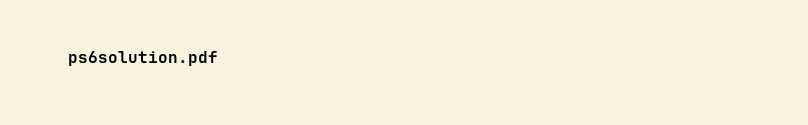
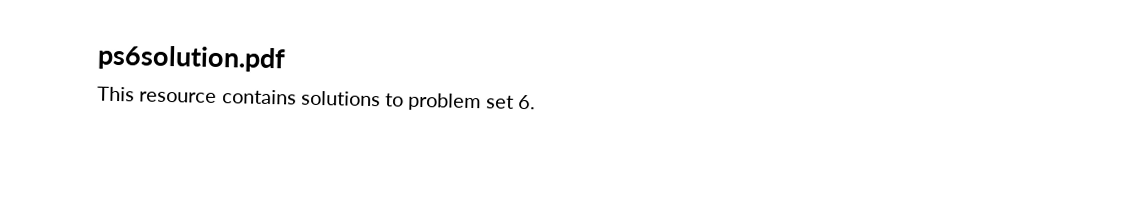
(218, 58) none -> [97,86,536,112] // This resource contains solutions to problem set 6.

